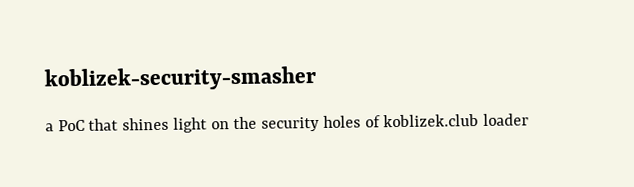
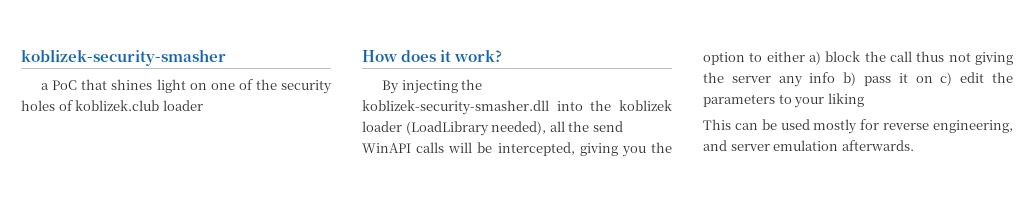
(230, 125) none -> [210,79,253,90] one of
(529, 119) none -> [362,49,503,62] [382,79,483,94] [362,100,672,115] [362,121,623,136] [362,142,672,157] [703,51,1013,65] [703,72,1013,87] [703,93,864,108] [703,119,1013,134] [703,140,914,151] // How does it work? // By injecting the koblizek-security-smasher.dll into the koblizek loader (LoadLibrary needed), all the send WinAPI calls will be intercepted, giving you the option to either a) block the call thus not giving the server any info b) pass it on c) edit the parameters to your liking // This can be used mostly for reverse engineering, and server emulation afterwards.

